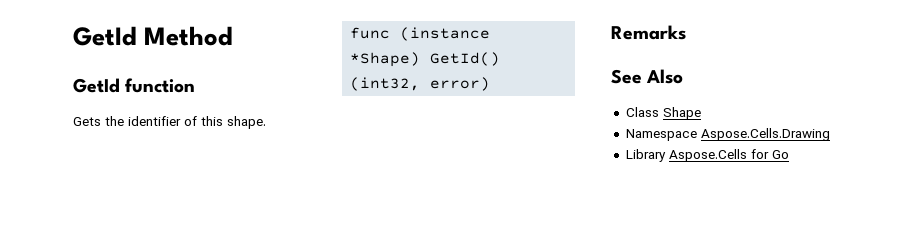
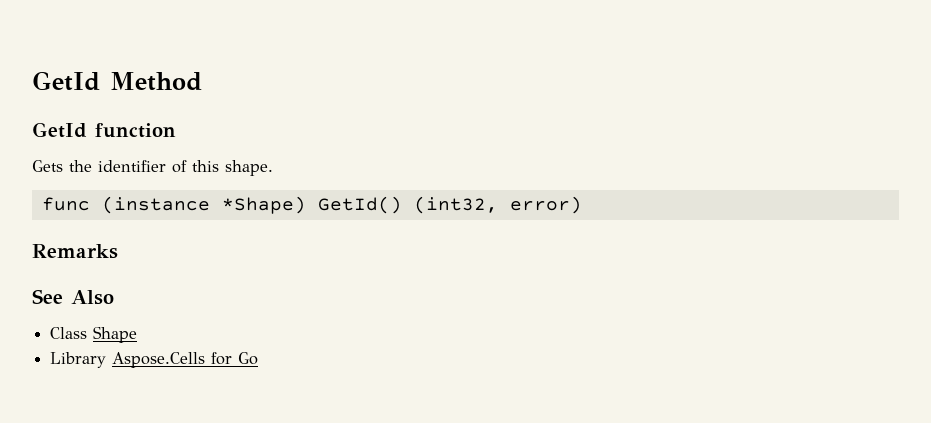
[625,128,830,141] // Namespace Aspose.Cells.Drawing -> (138, 334) none

